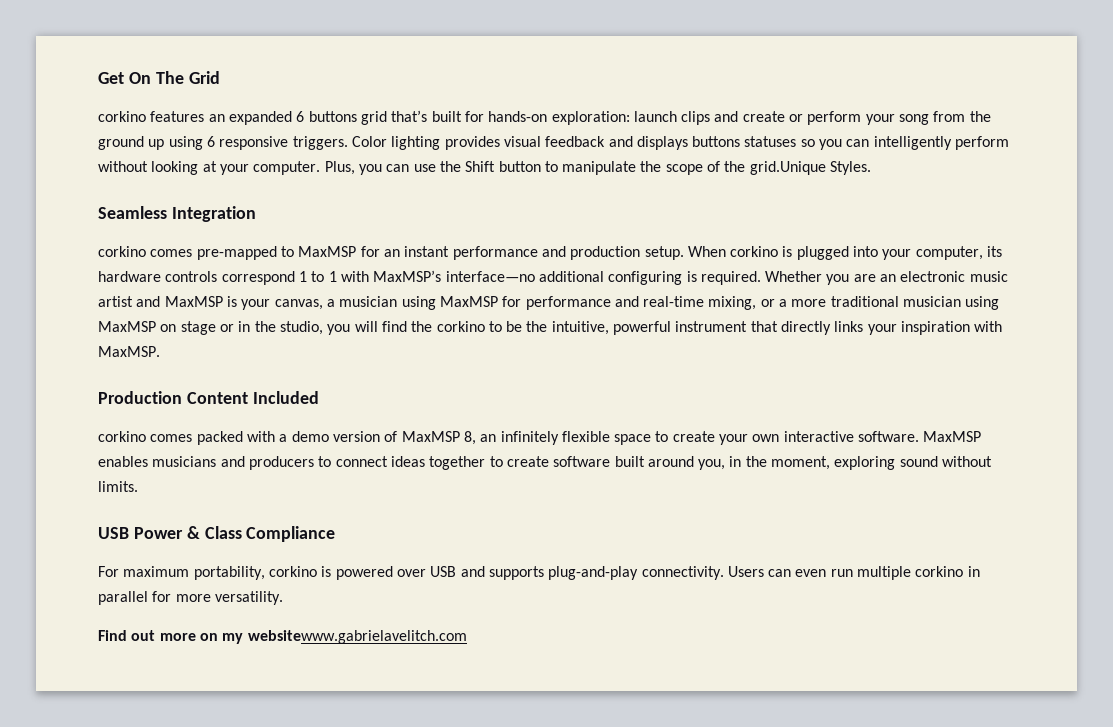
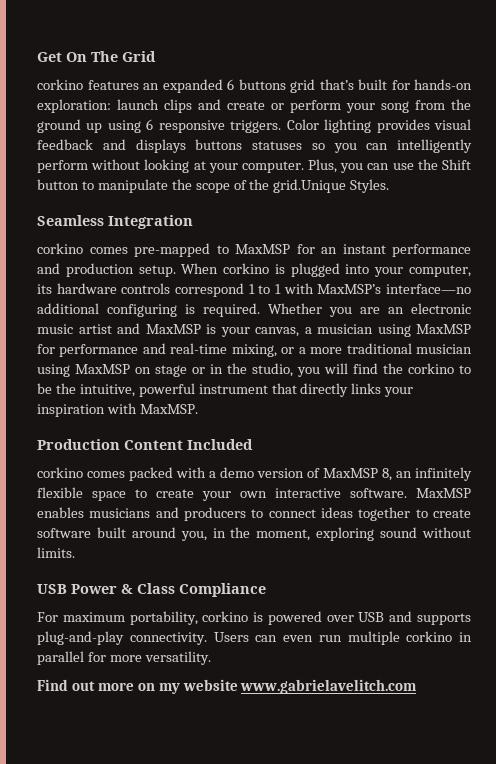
[247,630,467,644] websitewww.gabrielavelitch.com -> [182,679,418,694] website www.gabrielavelitch.com

